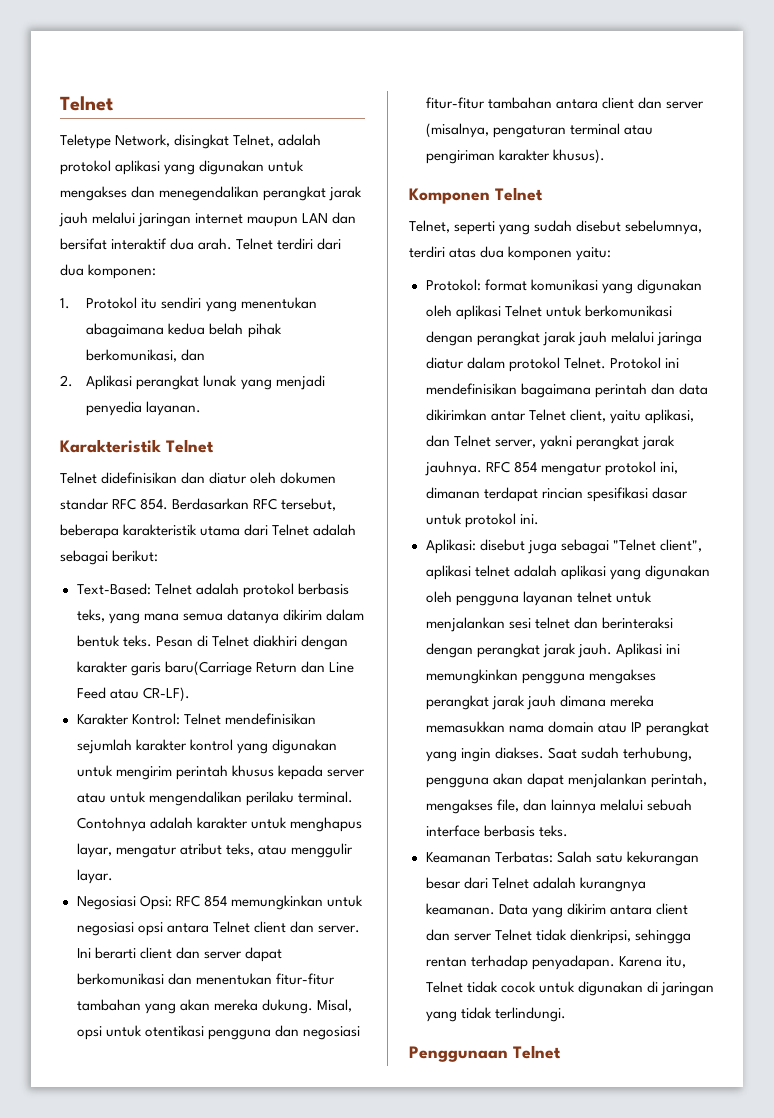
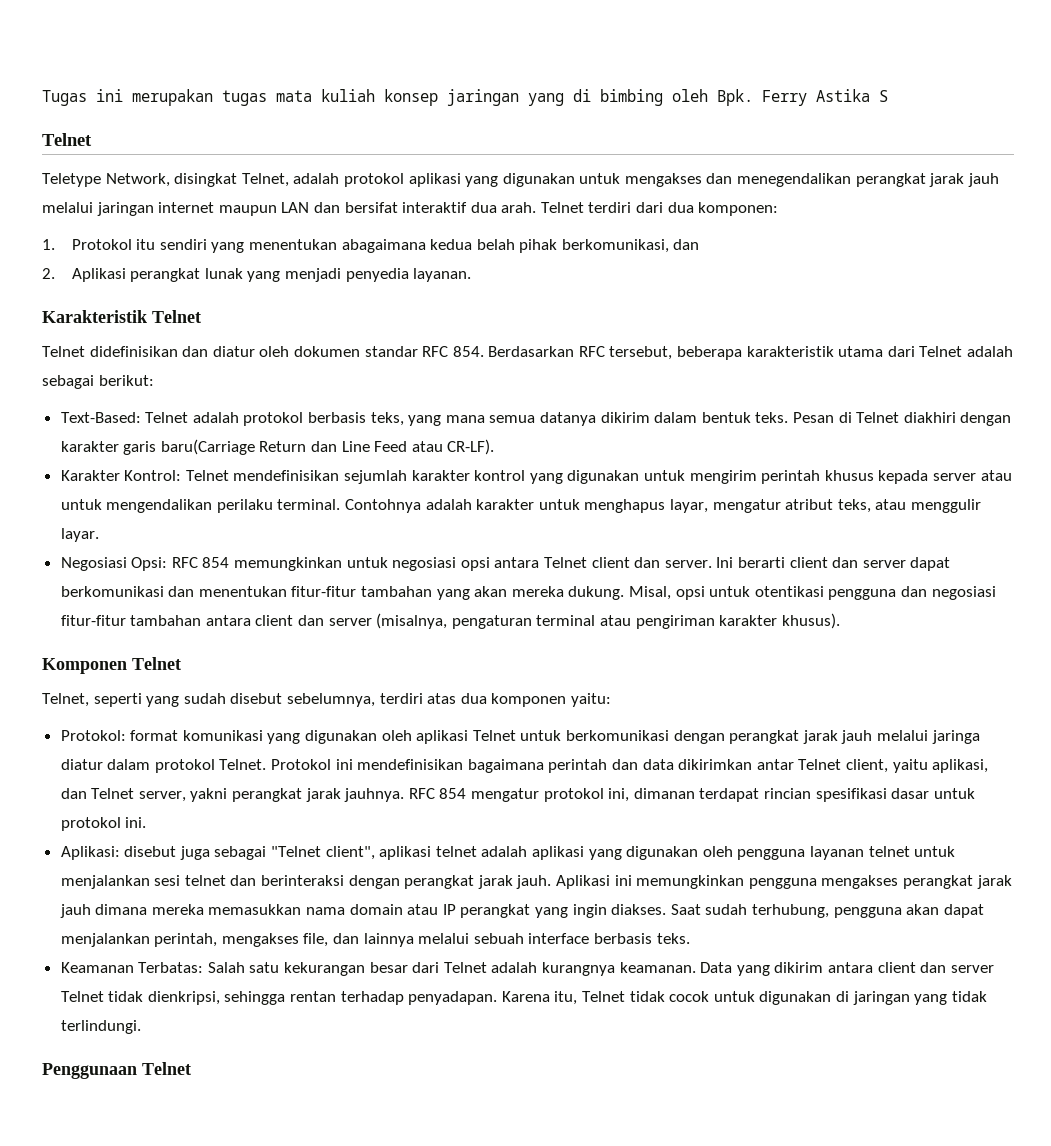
(60, 103) none -> [42,89,888,106] Tugas ini merupakan tugas mata kuliah konsep jaringan yang di bimbing oleh Bpk. Ferry Astika S //

